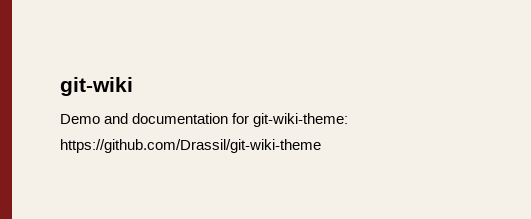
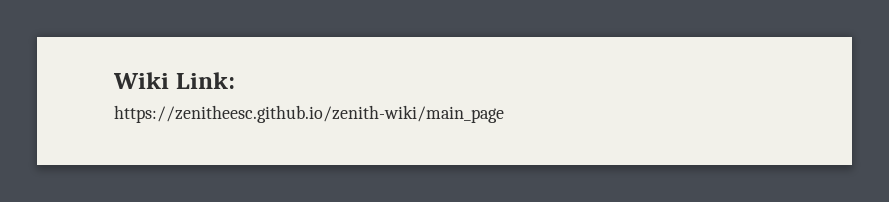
[60,77,133,96] [60,113,349,127] [60,139,321,153] git-wiki // Demo and documentation for git-wiki-theme: https://github.com/Drassil/git-wiki-theme -> [113,72,235,89] [114,105,504,123] Wiki Link: // https://zenitheesc.github.io/zenith-wiki/main_page

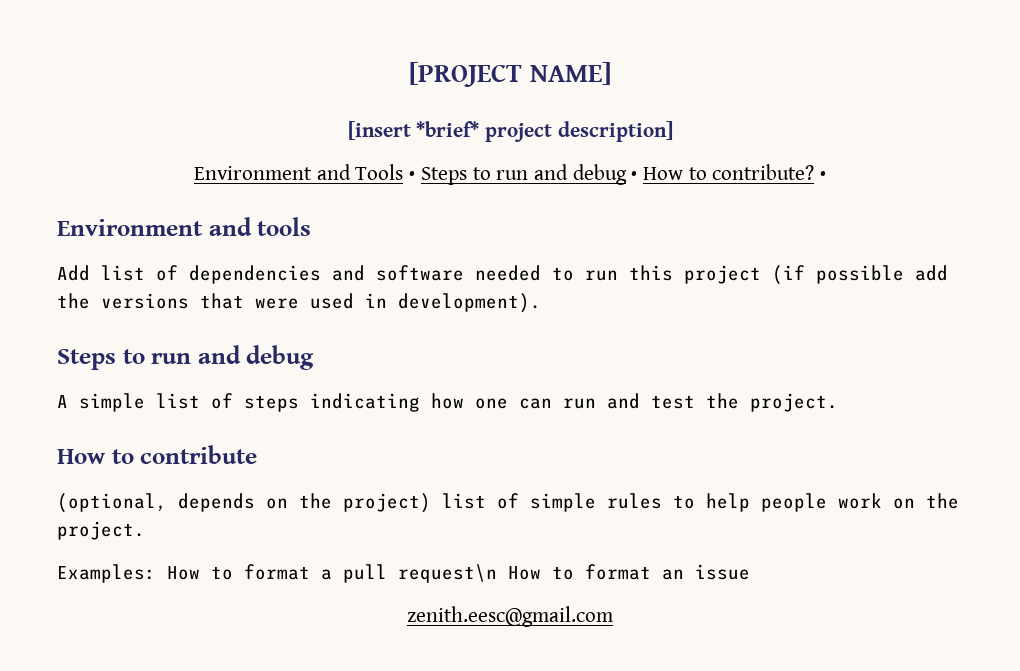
[113,72,235,89] [114,105,504,123] Wiki Link: // https://zenitheesc.github.io/zenith-wiki/main_page -> [409,62,611,87] [347,121,673,142] [194,164,826,185] [57,217,312,236] [57,265,948,285] [57,293,541,313] [57,345,315,370] [57,393,838,412] [57,445,258,464] [57,493,959,513] [57,521,145,540] [57,564,750,583] [407,606,613,627] [PROJECT NAME] // [insert *brief* project description] // Environment and Tools • Steps to run and debug • How to contribute? • // Environment and tools // Add list of dependencies and software needed to run this project (if possible add the versions that were used in development). // Steps to run and debug // A simple list of steps indicating how one can run and test the project. // How to contribute // (optional, depends on the project) list of simple rules to help people work on the project. // Examples: How to format a pull request\n How to format an issue // zenith.eesc@gmail.com

